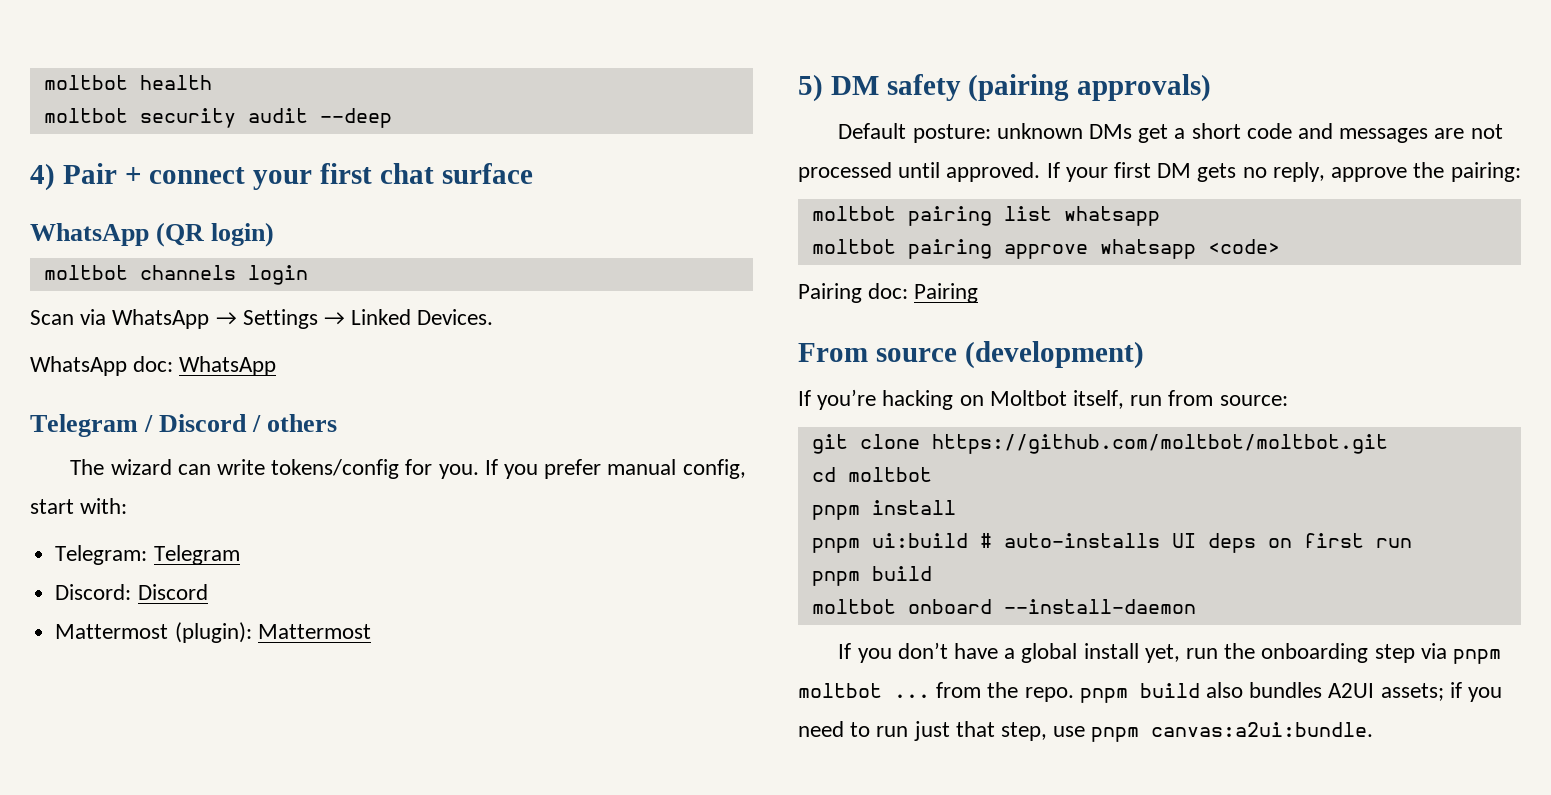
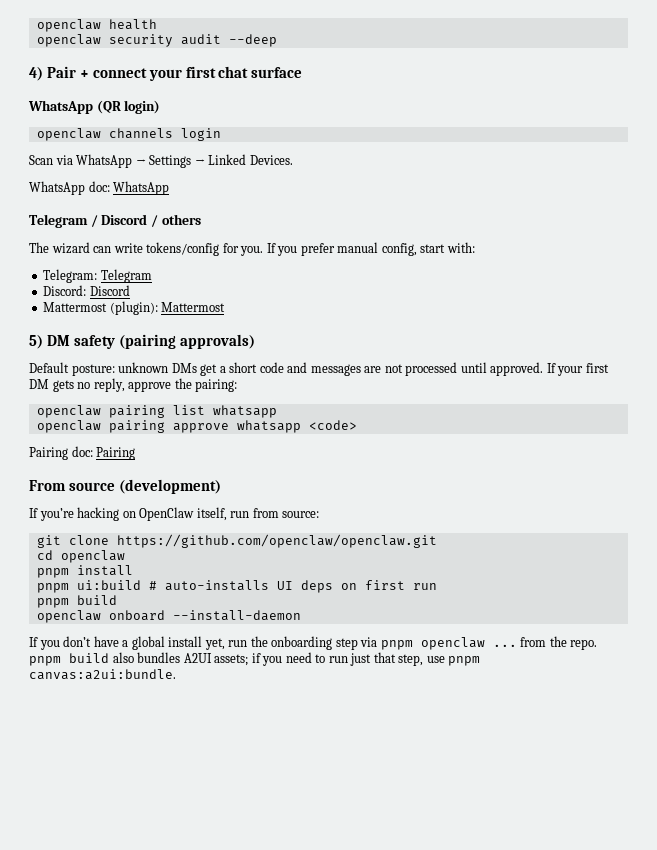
[43,75,128,90] moltbot -> [36,19,101,32] openclaw
[43,108,128,123] moltbot -> [36,34,101,47] openclaw
[43,265,128,280] moltbot -> [36,128,101,141] openclaw
[811,206,896,221] moltbot -> [36,405,101,418] openclaw
[811,239,896,254] moltbot -> [36,420,101,433] openclaw
[989,390,1067,406] Moltbot -> [139,507,195,521] OpenClaw
[931,434,1388,454] https://github.com/moltbot/moltbot.git -> [116,534,437,548] https://github.com/openclaw/openclaw.git
[847,467,932,482] moltbot -> [60,550,125,563] openclaw
[811,599,896,614] moltbot -> [36,610,101,623] openclaw
[798,683,882,698] moltbot -> [420,637,485,650] openclaw

